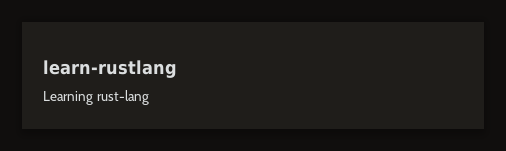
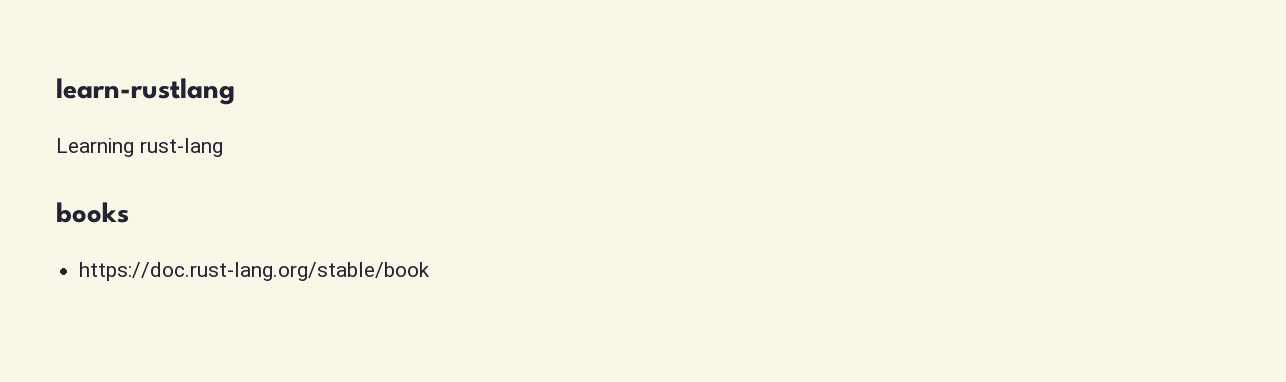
(149, 97) none -> [56,202,129,223] [79,262,431,281] // books // https://doc.rust-lang.org/stable/book

